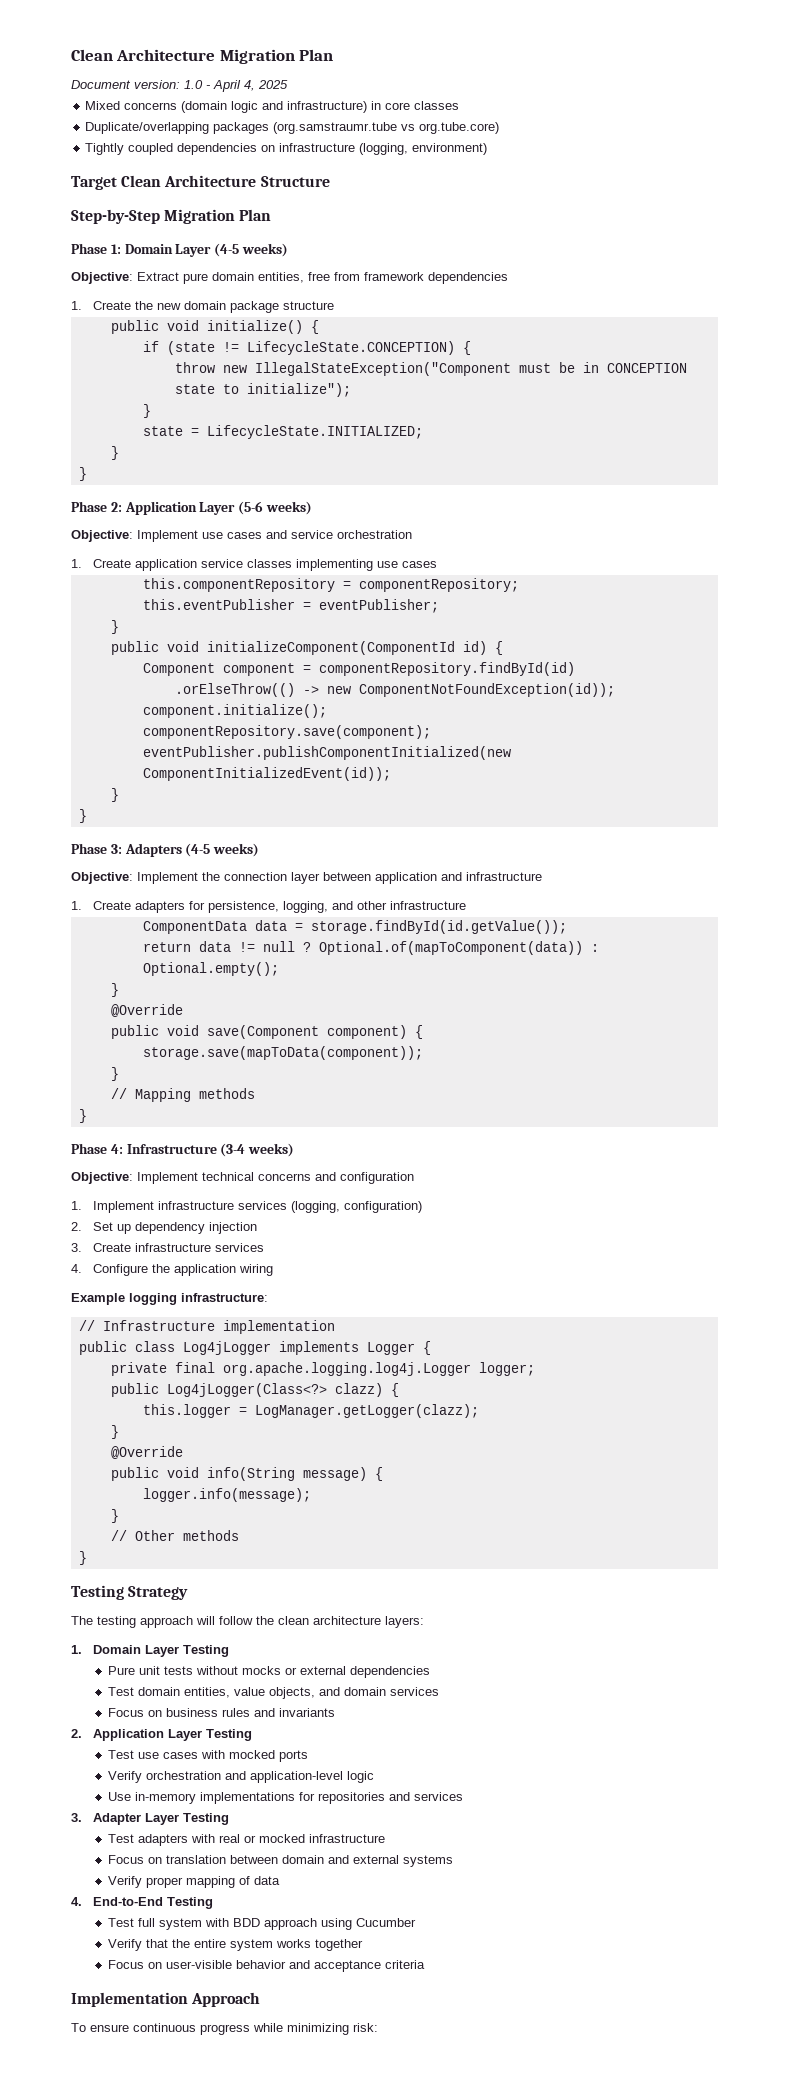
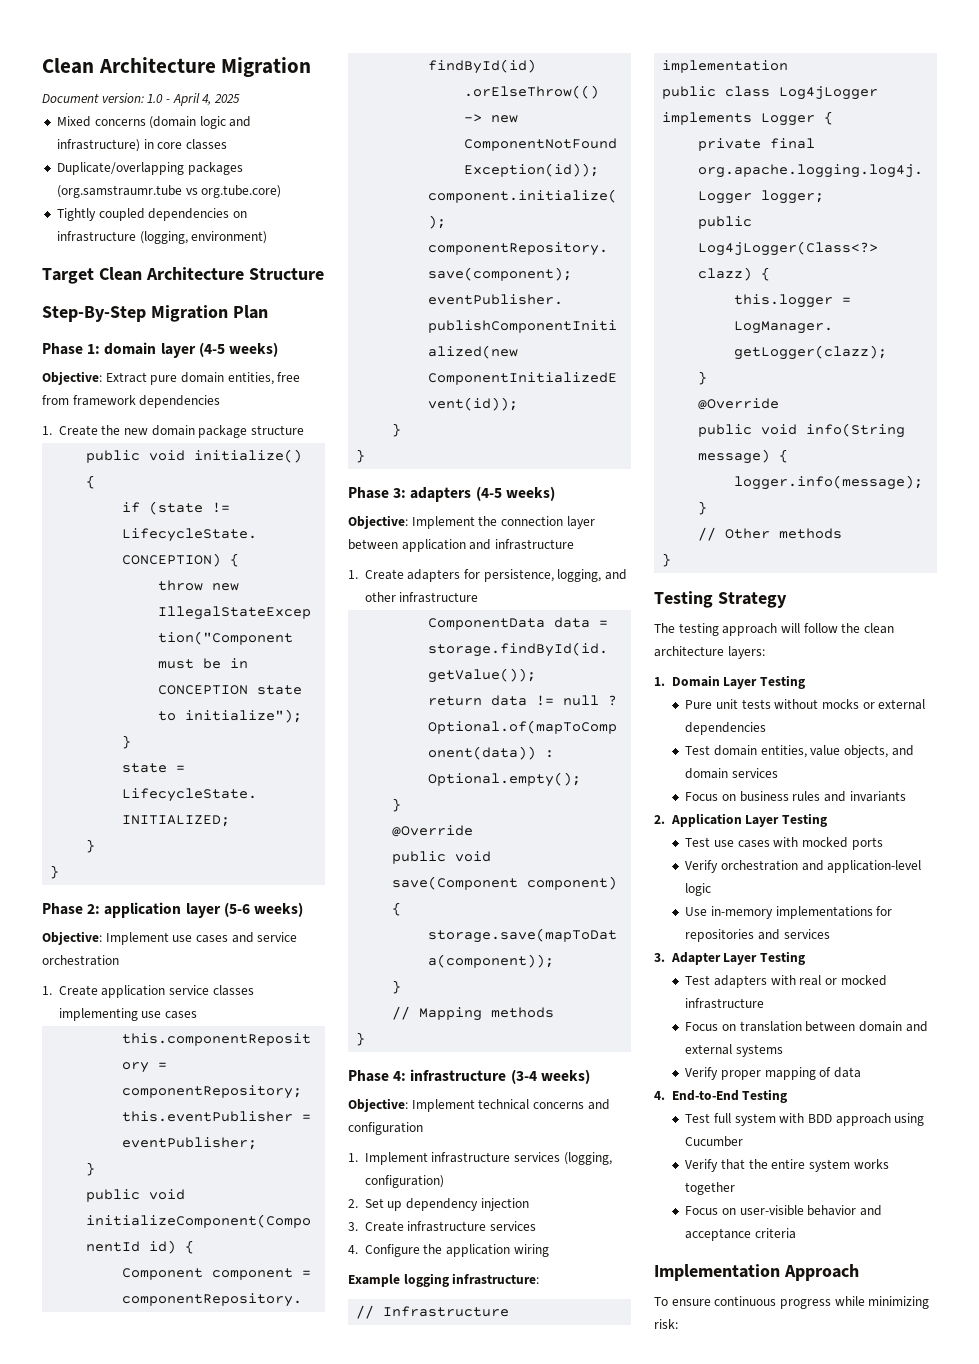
[299,49,334,61] Plan -> (312, 67) none
[71,209,160,224] Step-by-Step -> [42,306,146,322] Step-By-Step
[124,244,212,257] Domain Layer -> [104,342,196,358] domain layer
[124,501,236,515] Application Layer -> [104,902,221,918] application layer
[124,843,182,857] Adapters -> [410,487,472,502] adapters
[126,1144,217,1154] Infrastructure -> [410,1069,507,1082] infrastructure

